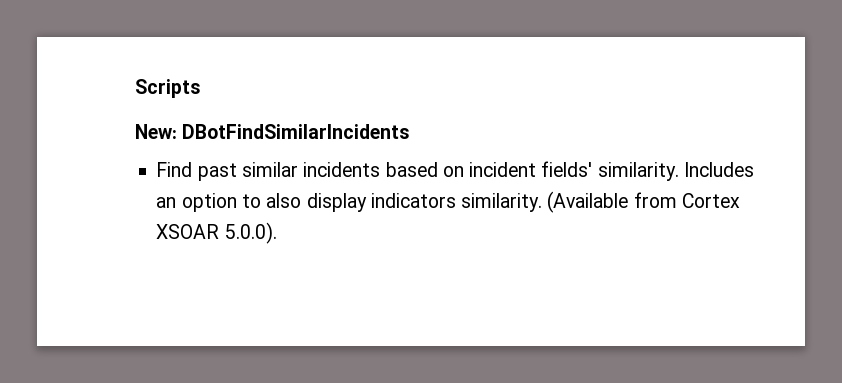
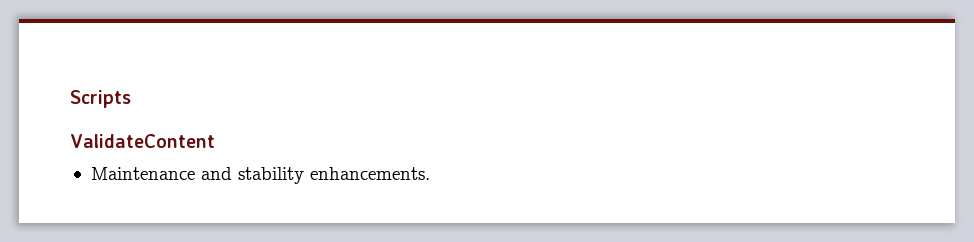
[135,124,410,139] [156,161,754,181] [156,191,740,213] [156,222,277,244] New: DBotFindSimilarIncidents // Find past similar incidents based on incident fields' similarity. Includes an option to also display indicators similarity. (Available from Cortex XSOAR 5.0.0). -> [70,134,215,148] [90,167,430,184] ValidateContent // Maintenance and stability enhancements.

